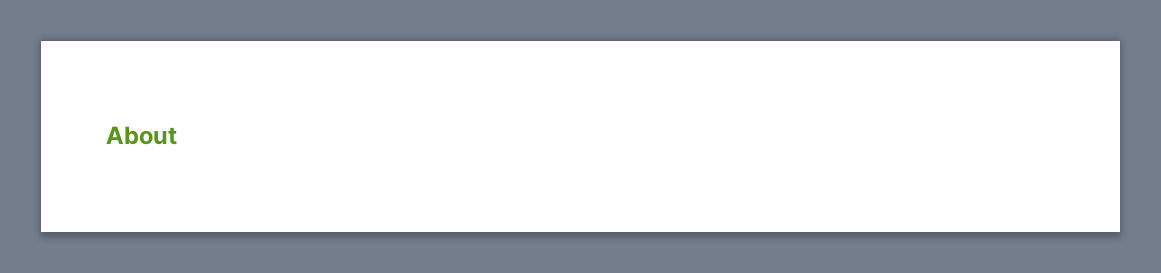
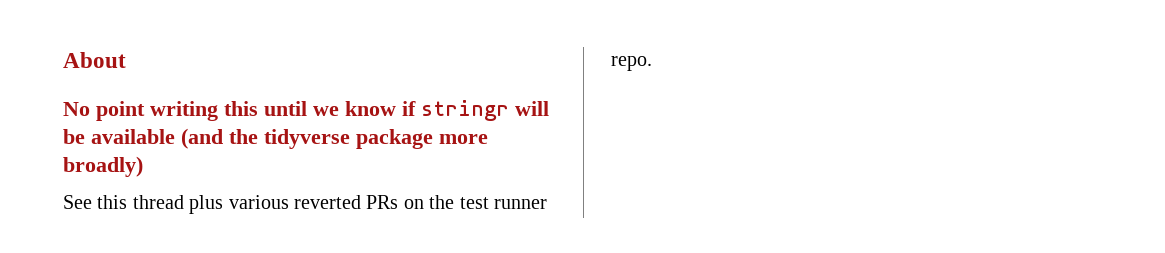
(177, 135) none -> [63,100,549,121] [63,128,488,149] [63,156,143,177] [63,195,547,214] [611,56,652,71] // No point writing this until we know if stringr will be available (and the tidyverse package more broadly) // See this thread plus various reverted PRs on the test runner repo.

